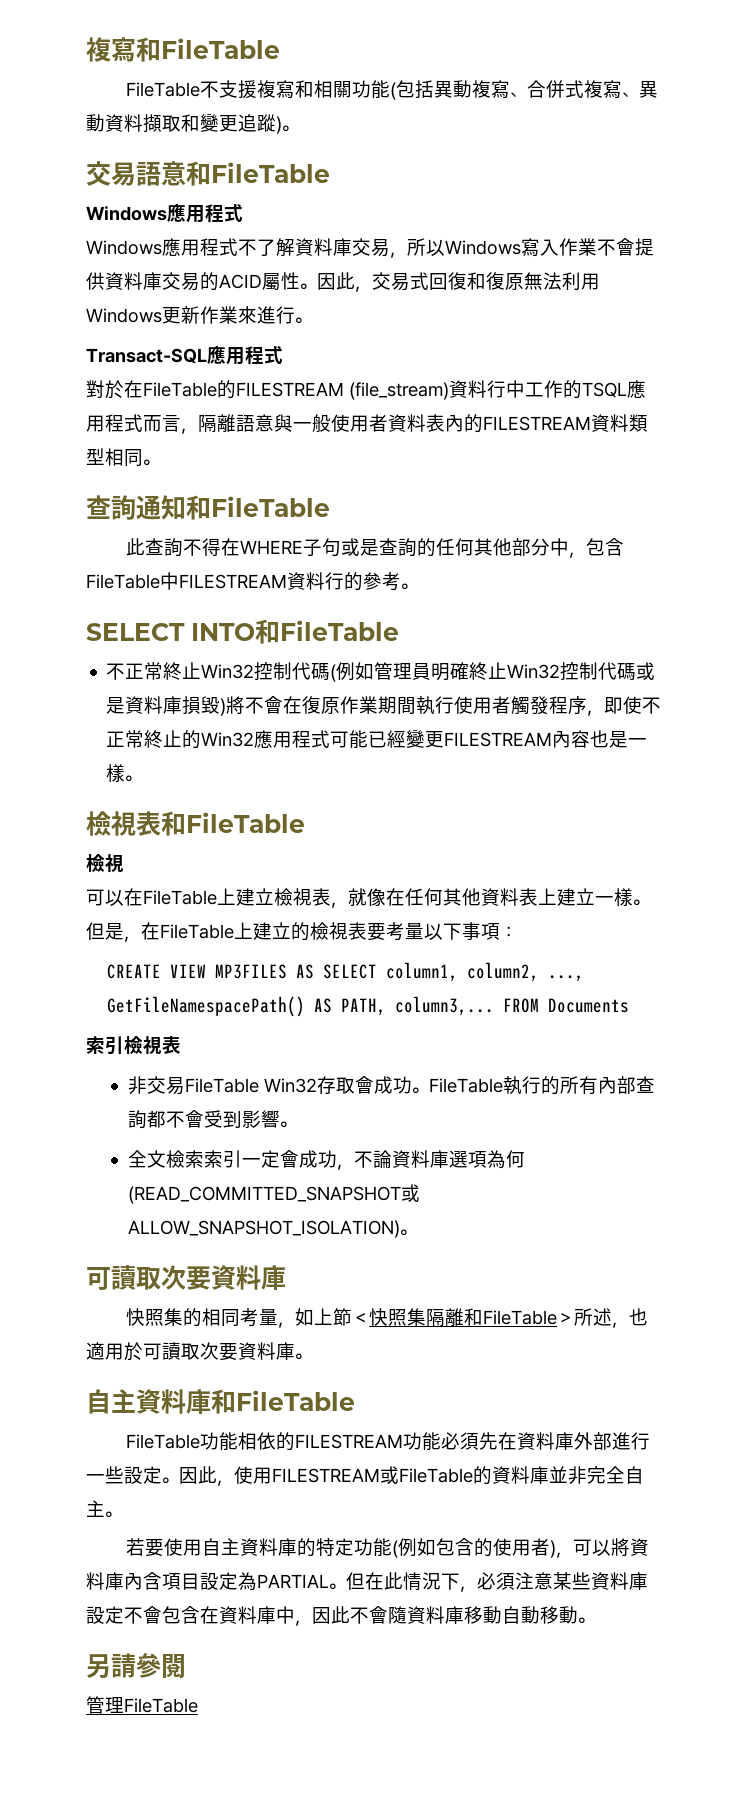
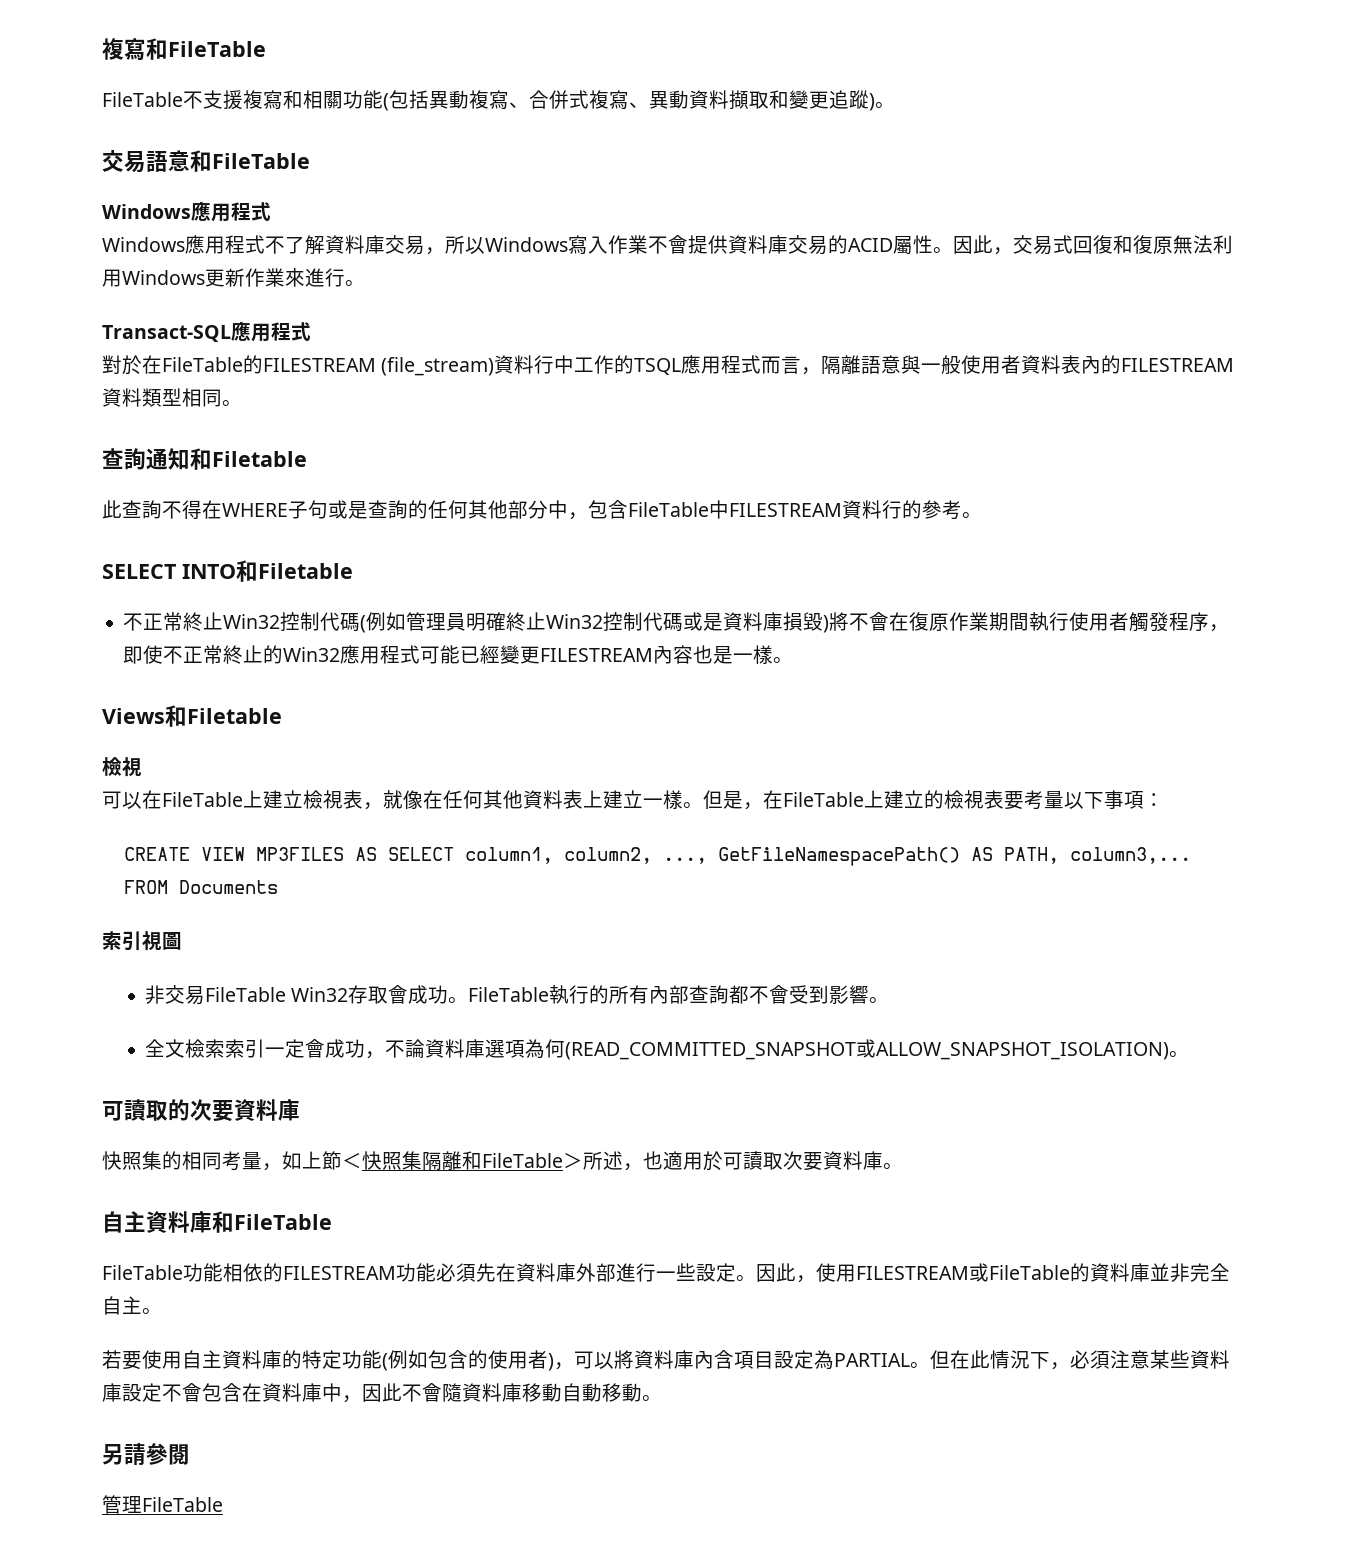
[211,496,330,517] FileTable -> [212,451,307,467] Filetable
[280,620,399,641] FileTable -> [258,563,353,579] Filetable
[86,811,305,836] 檢視表和FileTable -> [102,705,282,727] Views和Filetable
[124,1036,181,1055] 檢視表 -> [142,931,182,951] 視圖
(161, 1278) none -> [168,1099,190,1121] 的

